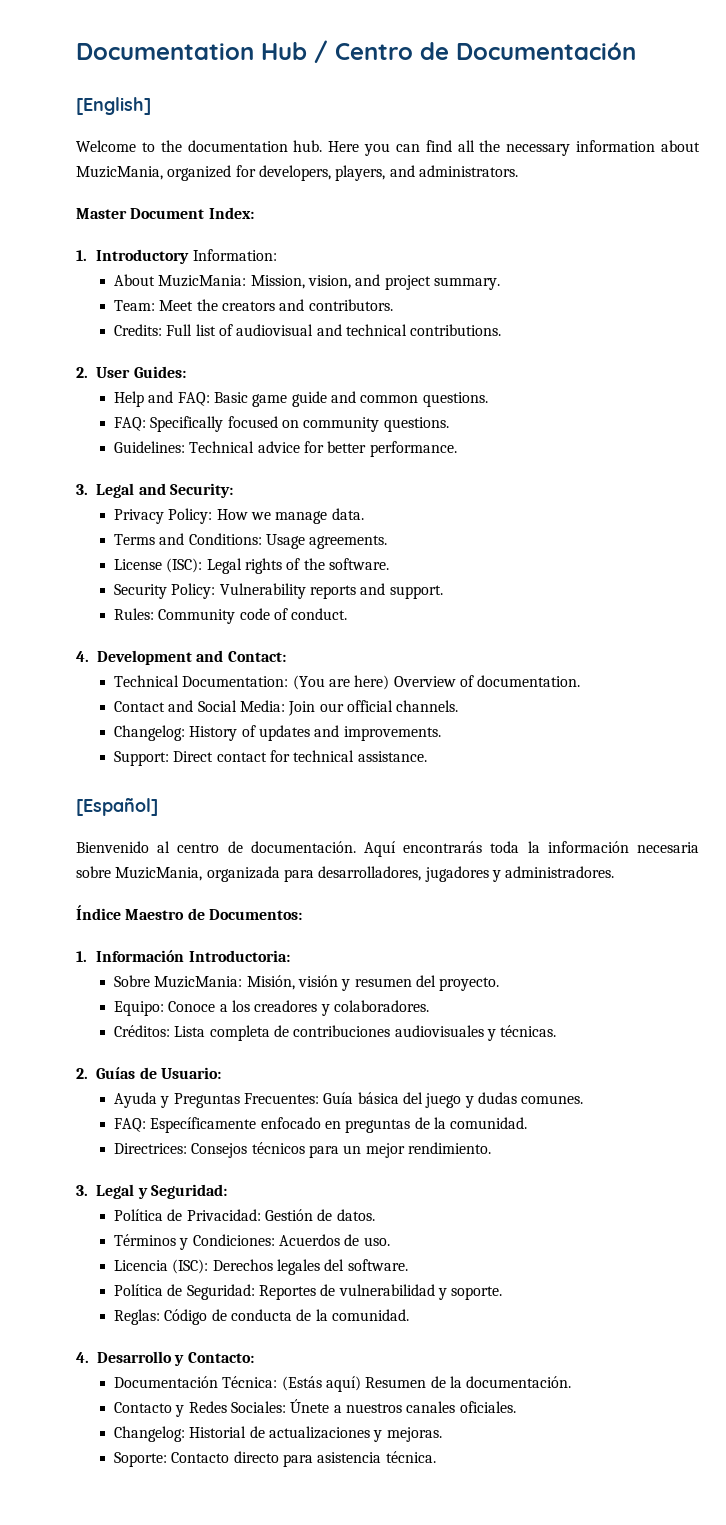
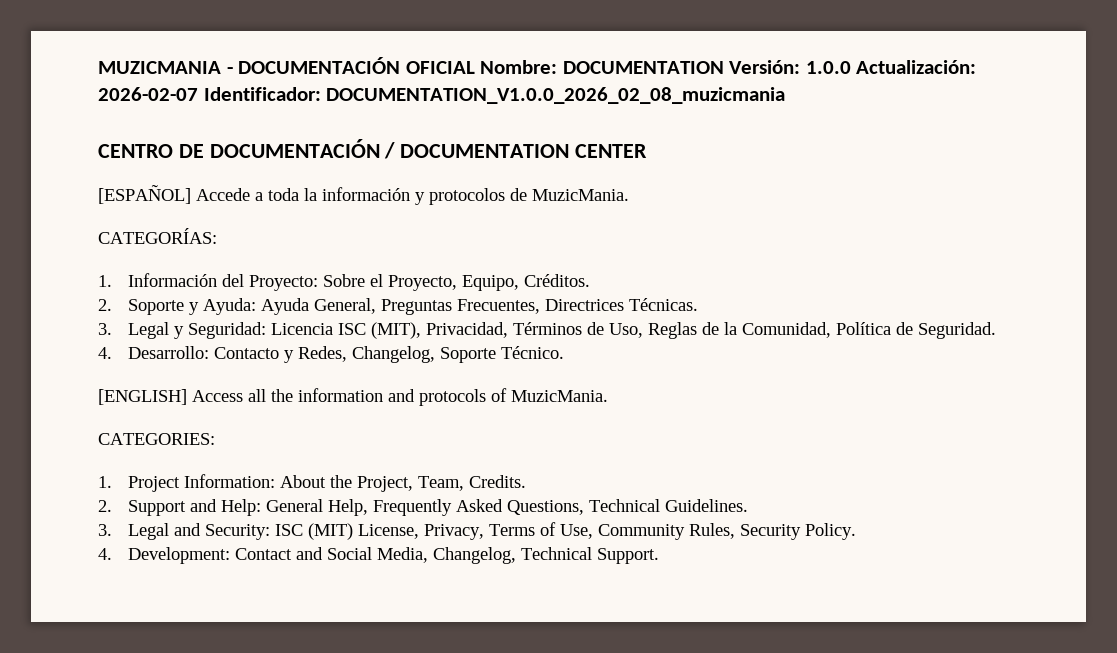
[76,40,636,63] [76,97,151,115] [76,140,701,156] [76,165,518,181] [76,207,254,219] [76,249,190,264] Documentation Hub / Centro de Documentación // [English] // Welcome to the documentation hub. Here you can find all the necessary information about MuzicMania, organized for developers, players, and administrators. // Master Document Index: // 1. Introductory -> [98,57,977,74] [98,87,786,104] [98,139,648,159] [98,185,629,205] [98,228,217,244] [98,273,591,291] [98,298,699,315] [98,322,997,339] [98,346,565,363] [98,388,608,406] [98,433,215,445] [98,476,181,492] MUZICMANIA - DOCUMENTACIÓN OFICIAL Nombre: DOCUMENTATION Versión: 1.0.0 Actualización: 2026-02-07 Identificador: DOCUMENTATION_V1.0.0_2026_02_08_muzicmania // CENTRO DE DOCUMENTACIÓN / DOCUMENTATION CENTER // [ESPAÑOL] Accede a toda la información y protocolos de MuzicMania. // CATEGORÍAS: // 1. Información del Proyecto: Sobre el Proyecto, Equipo, Créditos. // 2. Soporte y Ayuda: Ayuda General, Preguntas Frecuentes, Directrices Técnicas. // 3. Legal y Seguridad: Licencia ISC (MIT), Privacidad, Términos de Uso, Reglas de la Comunidad, Política de Seguridad. // 4. Desarrollo: Contacto y Redes, Changelog, Soporte Técnico. // [ENGLISH] Access all the information and protocols of MuzicMania. // CATEGORIES: // 1. Project
[113,274,500,290] [113,299,393,311] [113,324,502,336] [76,366,186,378] [113,391,488,407] [113,416,449,432] [113,441,457,457] [76,483,233,498] [113,508,364,524] [113,533,388,549] [113,558,389,574] [113,583,443,599] [113,608,348,624] [76,650,286,665] [113,675,581,690] [113,700,459,716] [113,725,441,741] [113,750,427,766] [76,798,158,816] [76,841,699,857] [76,866,615,882] [76,905,302,920] [76,950,290,962] [113,975,500,991] [113,1000,429,1016] [113,1025,557,1041] [76,1067,221,1079] [113,1092,584,1108] [113,1117,528,1133] [113,1142,491,1158] [76,1184,227,1199] [113,1209,375,1221] [113,1234,390,1250] [113,1259,408,1275] [113,1284,503,1300] [113,1309,409,1325] [76,1351,254,1366] [113,1376,572,1392] [113,1399,516,1417] [113,1426,442,1442] [113,1451,436,1467] // About MuzicMania: Mission, vision, and project summary. // Team: Meet the creators and contributors. // Credits: Full list of audiovisual and technical contributions. // 2. User Guides: // Help and FAQ: Basic game guide and common questions. // FAQ: Specifically focused on community questions. // Guidelines: Technical advice for better performance. // 3. Legal and Security: // Privacy Policy: How we manage data. // Terms and Conditions: Usage agreements. // License (ISC): Legal rights of the software. // Security Policy: Vulnerability reports and support. // Rules: Community code of conduct. // 4. Development and Contact: // Technical Documentation: (You are here) Overview of documentation. // Contact and Social Media: Join our official channels. // Changelog: History of updates and improvements. // Support: Direct contact for technical assistance. // [Español] // Bienvenido al centro de documentación. Aquí encontrarás toda la información necesaria sobre MuzicMania, organizada para desarrolladores, jugadores y administradores. // Índice Maestro de Documentos: // 1. Información Introductoria: // Sobre MuzicMania: Misión, visión y resumen del proyecto. // Equipo: Conoce a los creadores y colaboradores. // Créditos: Lista completa de contribuciones audiovisuales y técnicas. // 2. Guías de Usuario: // Ayuda y Preguntas Frecuentes: Guía básica del juego y dudas comunes. // FAQ: Específicamente enfocado en preguntas de la comunidad. // Directrices: Consejos técnicos para un mejor rendimiento. // 3. Legal y Seguridad: // Política de Privacidad: Gestión de datos. // Términos y Condiciones: Acuerdos de uso. // Licencia (ISC): Derechos legales del software. // Política de Seguridad: Reportes de vulnerabilidad y soporte. // Reglas: Código de conducta de la comunidad. // 4. Desarrollo y Contacto: // Documentación Técnica: (Estás aquí) Resumen de la documentación. // Contacto y Redes Sociales: Únete a nuestros canales oficiales. // Changelog: Historial de actualizaciones y mejoras. // Soporte: Contacto directo para asistencia técnica. -> [280,475,527,492] [98,499,749,516] [98,522,857,540] [98,547,660,564] About the Project, Team, Credits. // 2. Support and Help: General Help, Frequently Asked Questions, Technical Guidelines. // 3. Legal and Security: ISC (MIT) License, Privacy, Terms of Use, Community Rules, Security Policy. // 4. Development: Contact and Social Media, Changelog, Technical Support.

